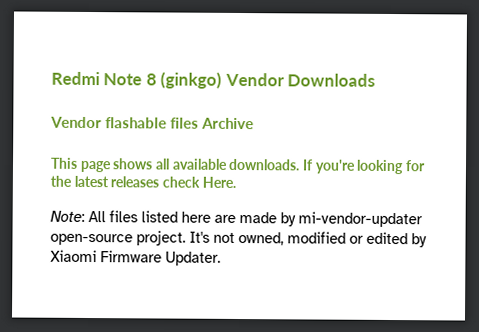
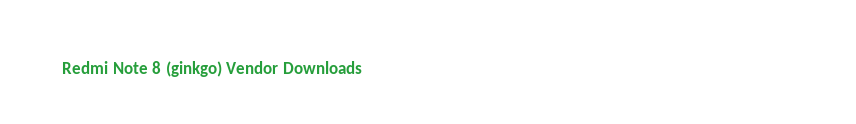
[50,116,254,130] [50,157,426,175] [50,175,236,188] [50,210,423,228] [50,230,427,248] [50,249,221,266] // Vendor flashable files Archive // This page shows all available downloads. If you're looking for the latest releases check Here. // Note: All files listed here are made by mi-vendor-updater open-source project. It's not owned, modified or edited by Xiaomi Firmware Updater. -> (362, 67) none

